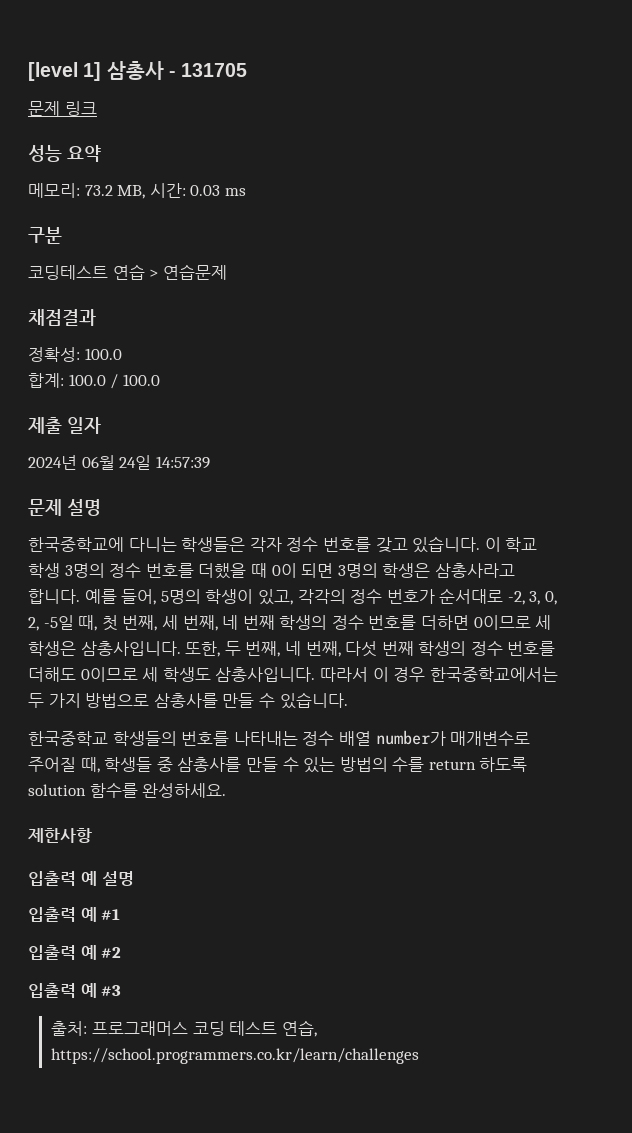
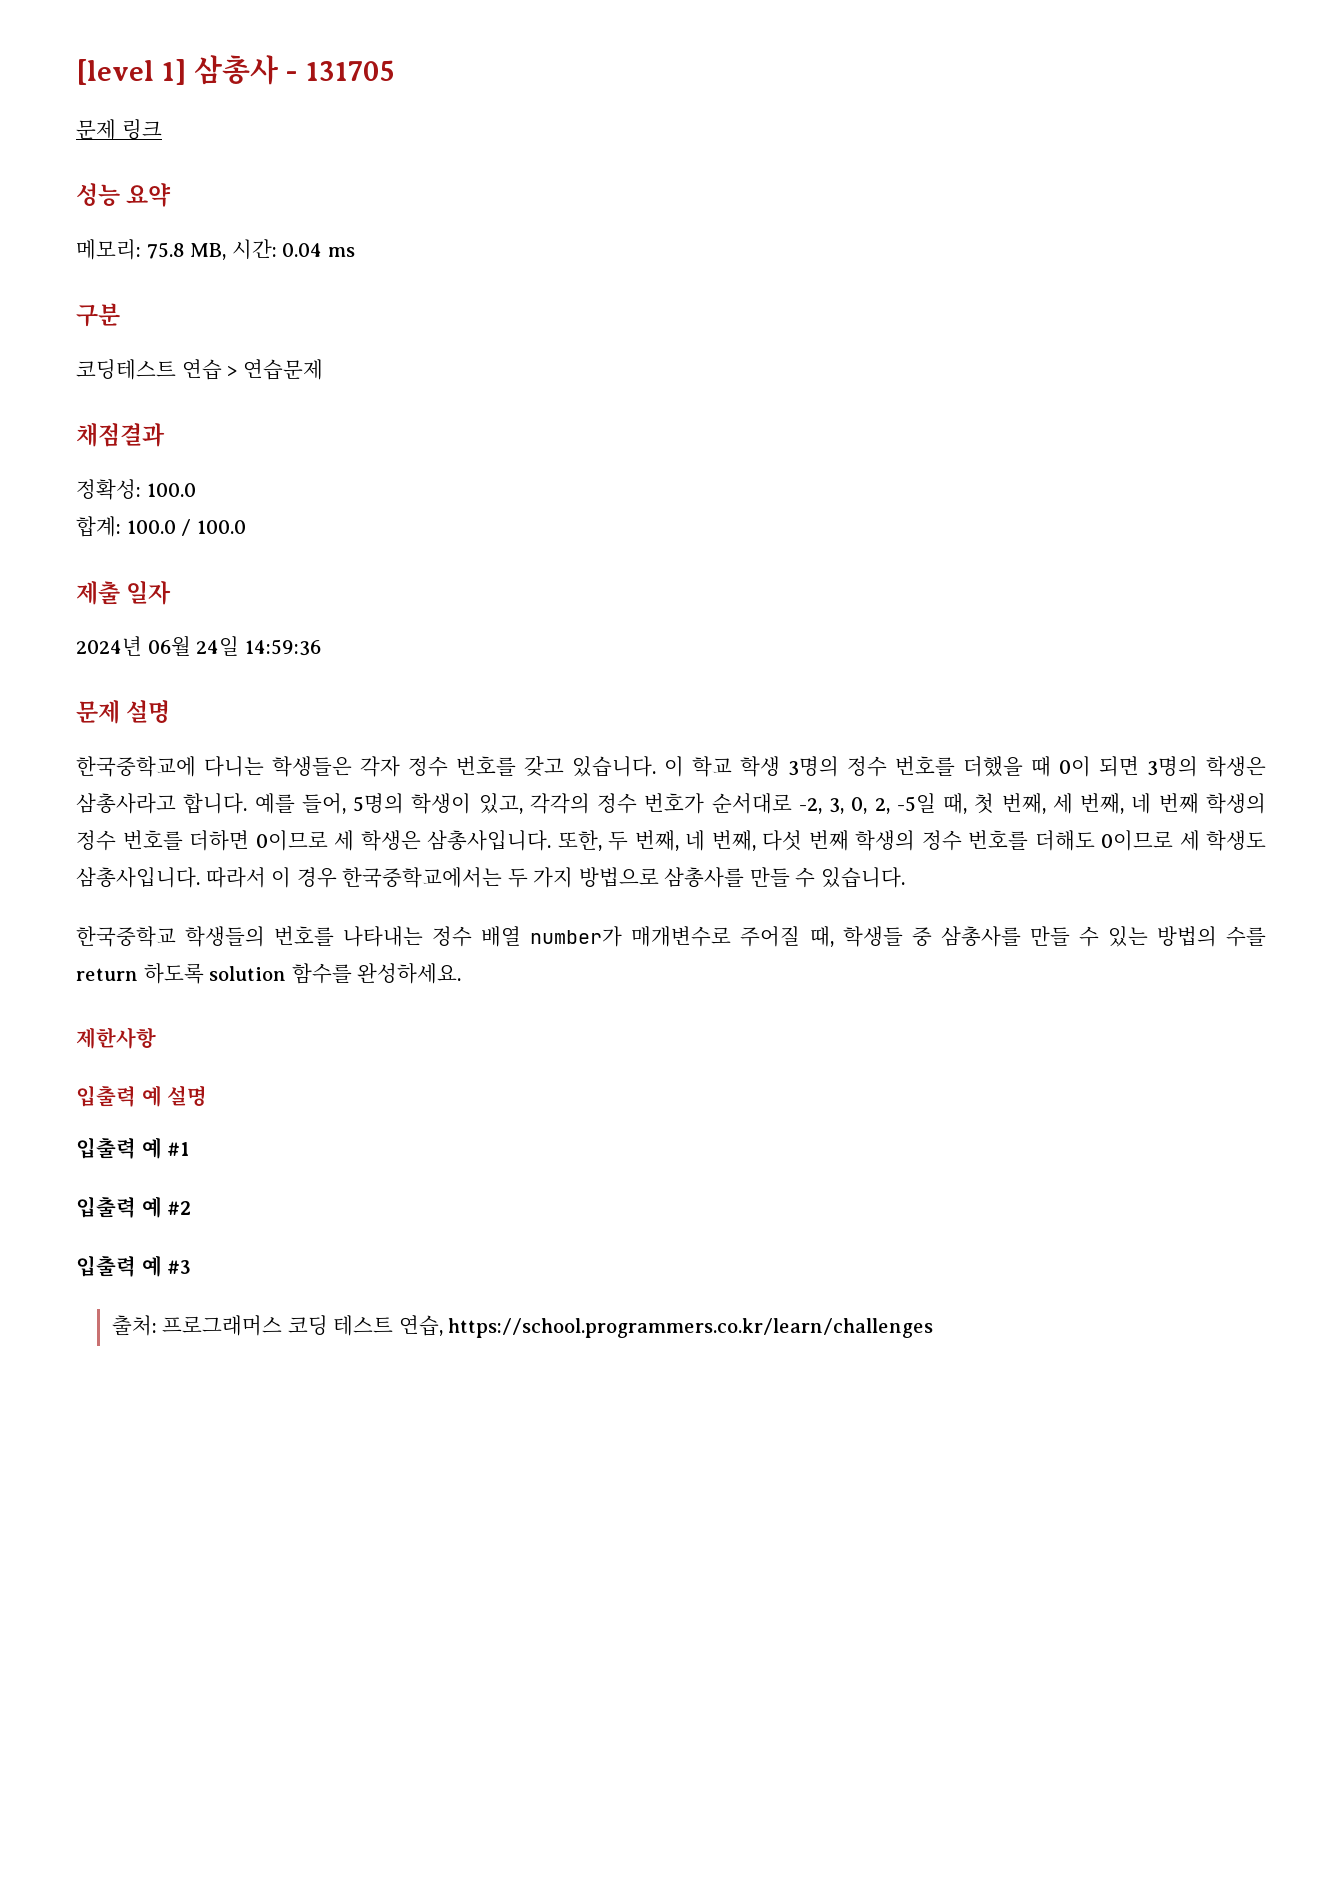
[84,185,113,196] 73.2 -> [146,242,185,259] 75.8
[190,185,221,196] 0.03 -> [282,243,323,257] 0.04
[155,456,210,469] 14:57:39 -> [244,639,321,656] 14:59:36

